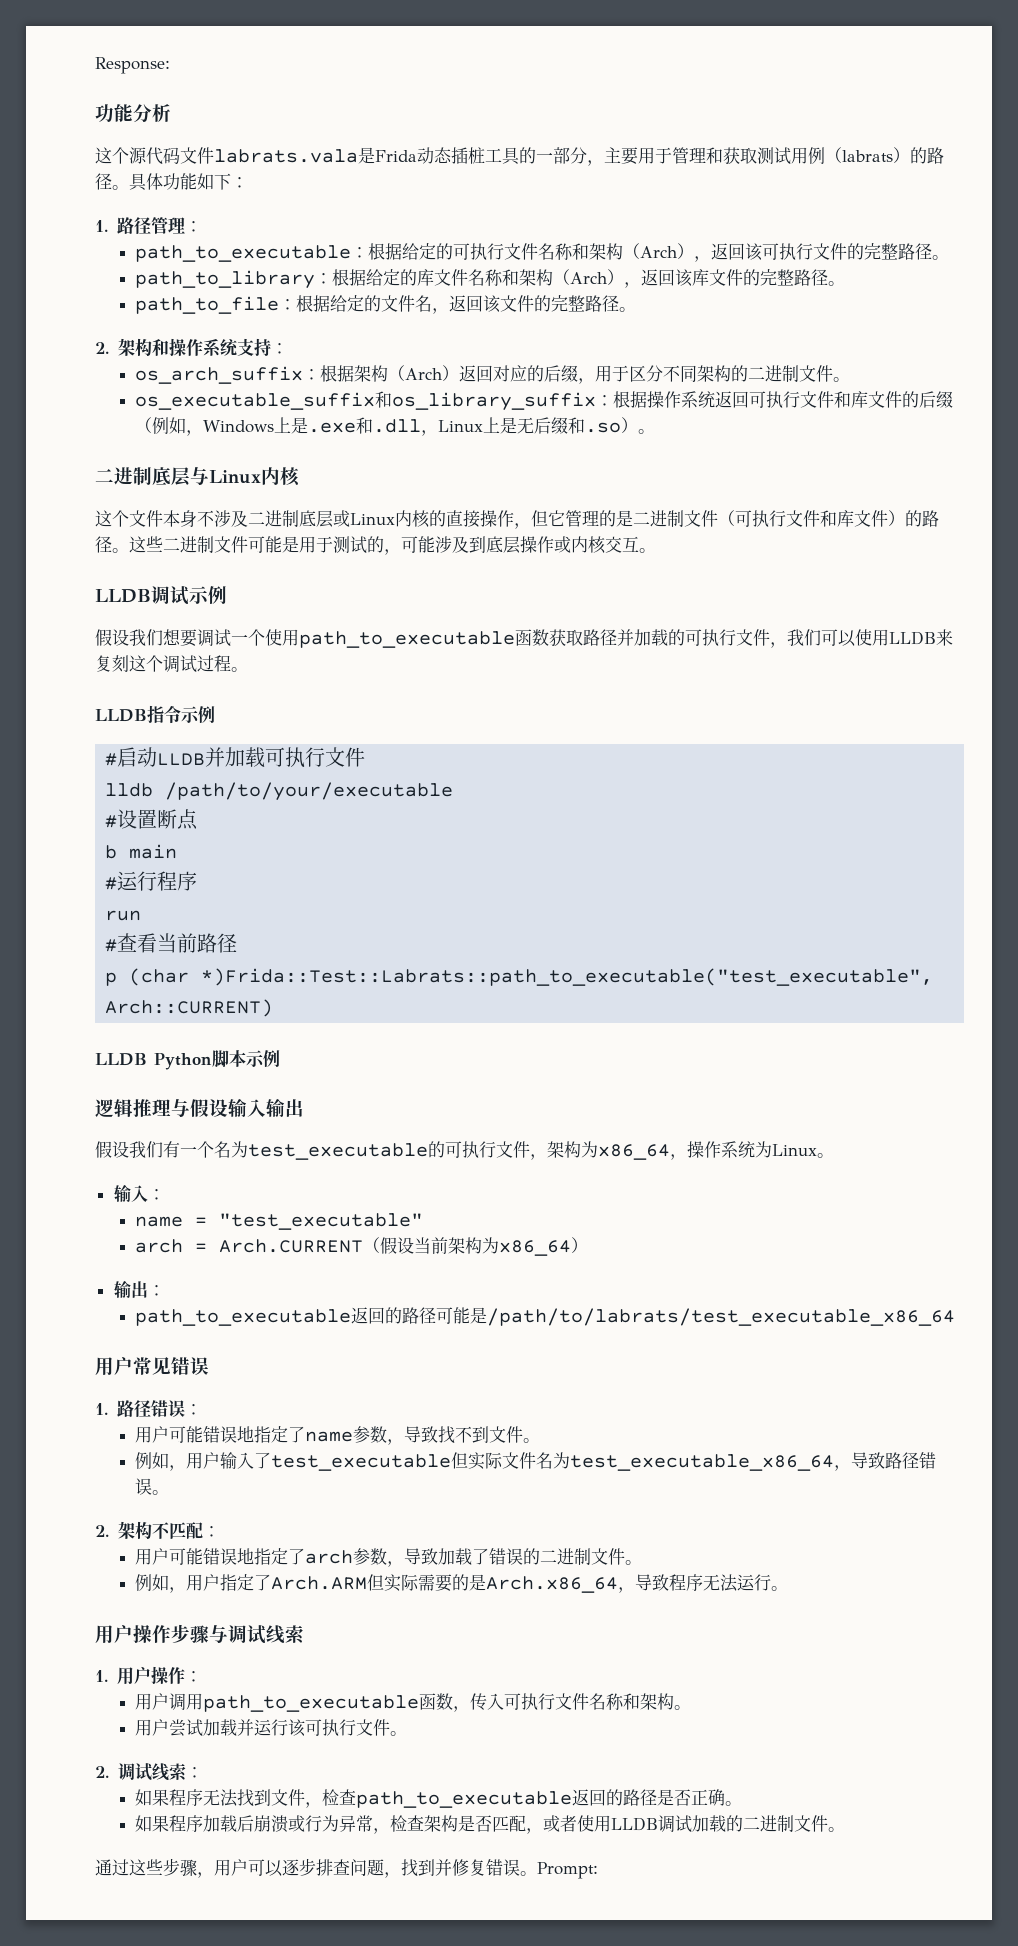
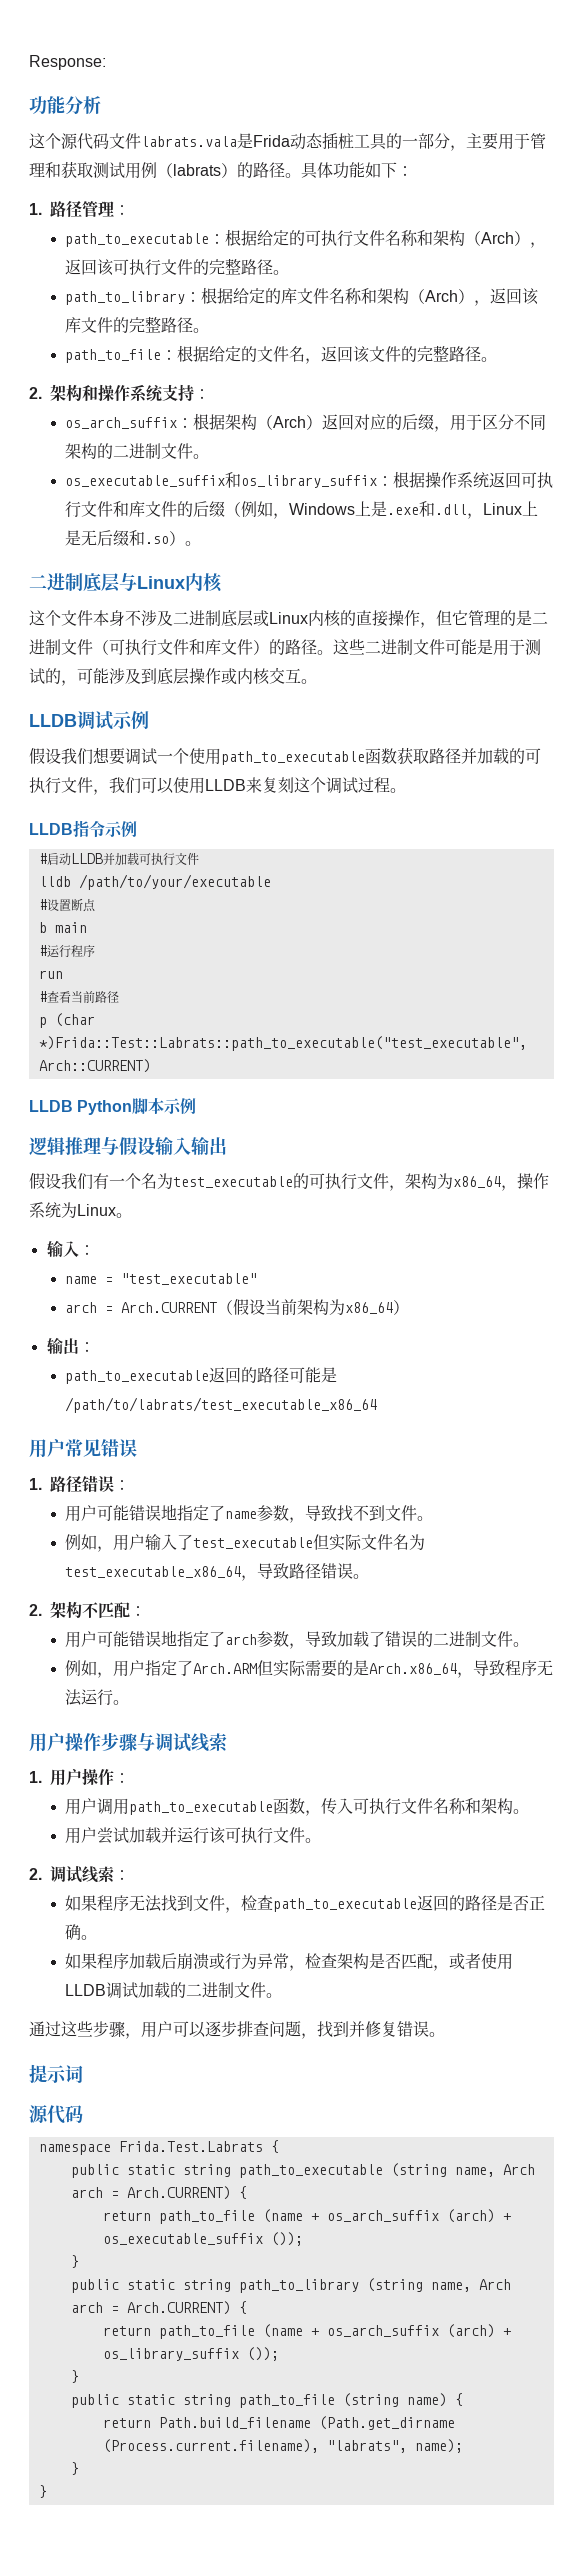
[537,1862,598,1879] Prompt: -> [29,2064,83,2083] [29,2105,83,2124] [38,2140,279,2155] [70,2163,535,2178] [70,2186,247,2200] [102,2209,511,2224] [102,2232,303,2246] [70,2255,79,2268] [70,2278,511,2293] [70,2301,247,2315] [102,2324,511,2339] [102,2347,279,2361] [70,2370,79,2383] [70,2393,463,2408] [102,2416,455,2430] [102,2439,463,2453] [70,2462,79,2475] [38,2485,47,2498] // 提示词 // 源代码 // namespace Frida.Test.Labrats { // public static string path_to_executable (string name, Arch arch = Arch.CURRENT) { // return path_to_file (name + os_arch_suffix (arch) + os_executable_suffix ()); // } // public static string path_to_library (string name, Arch arch = Arch.CURRENT) { // return path_to_file (name + os_arch_suffix (arch) + os_library_suffix ()); // } // public static string path_to_file (string name) { // return Path.build_filename (Path.get_dirname (Process.current.filename), "labrats", name); // } // }

